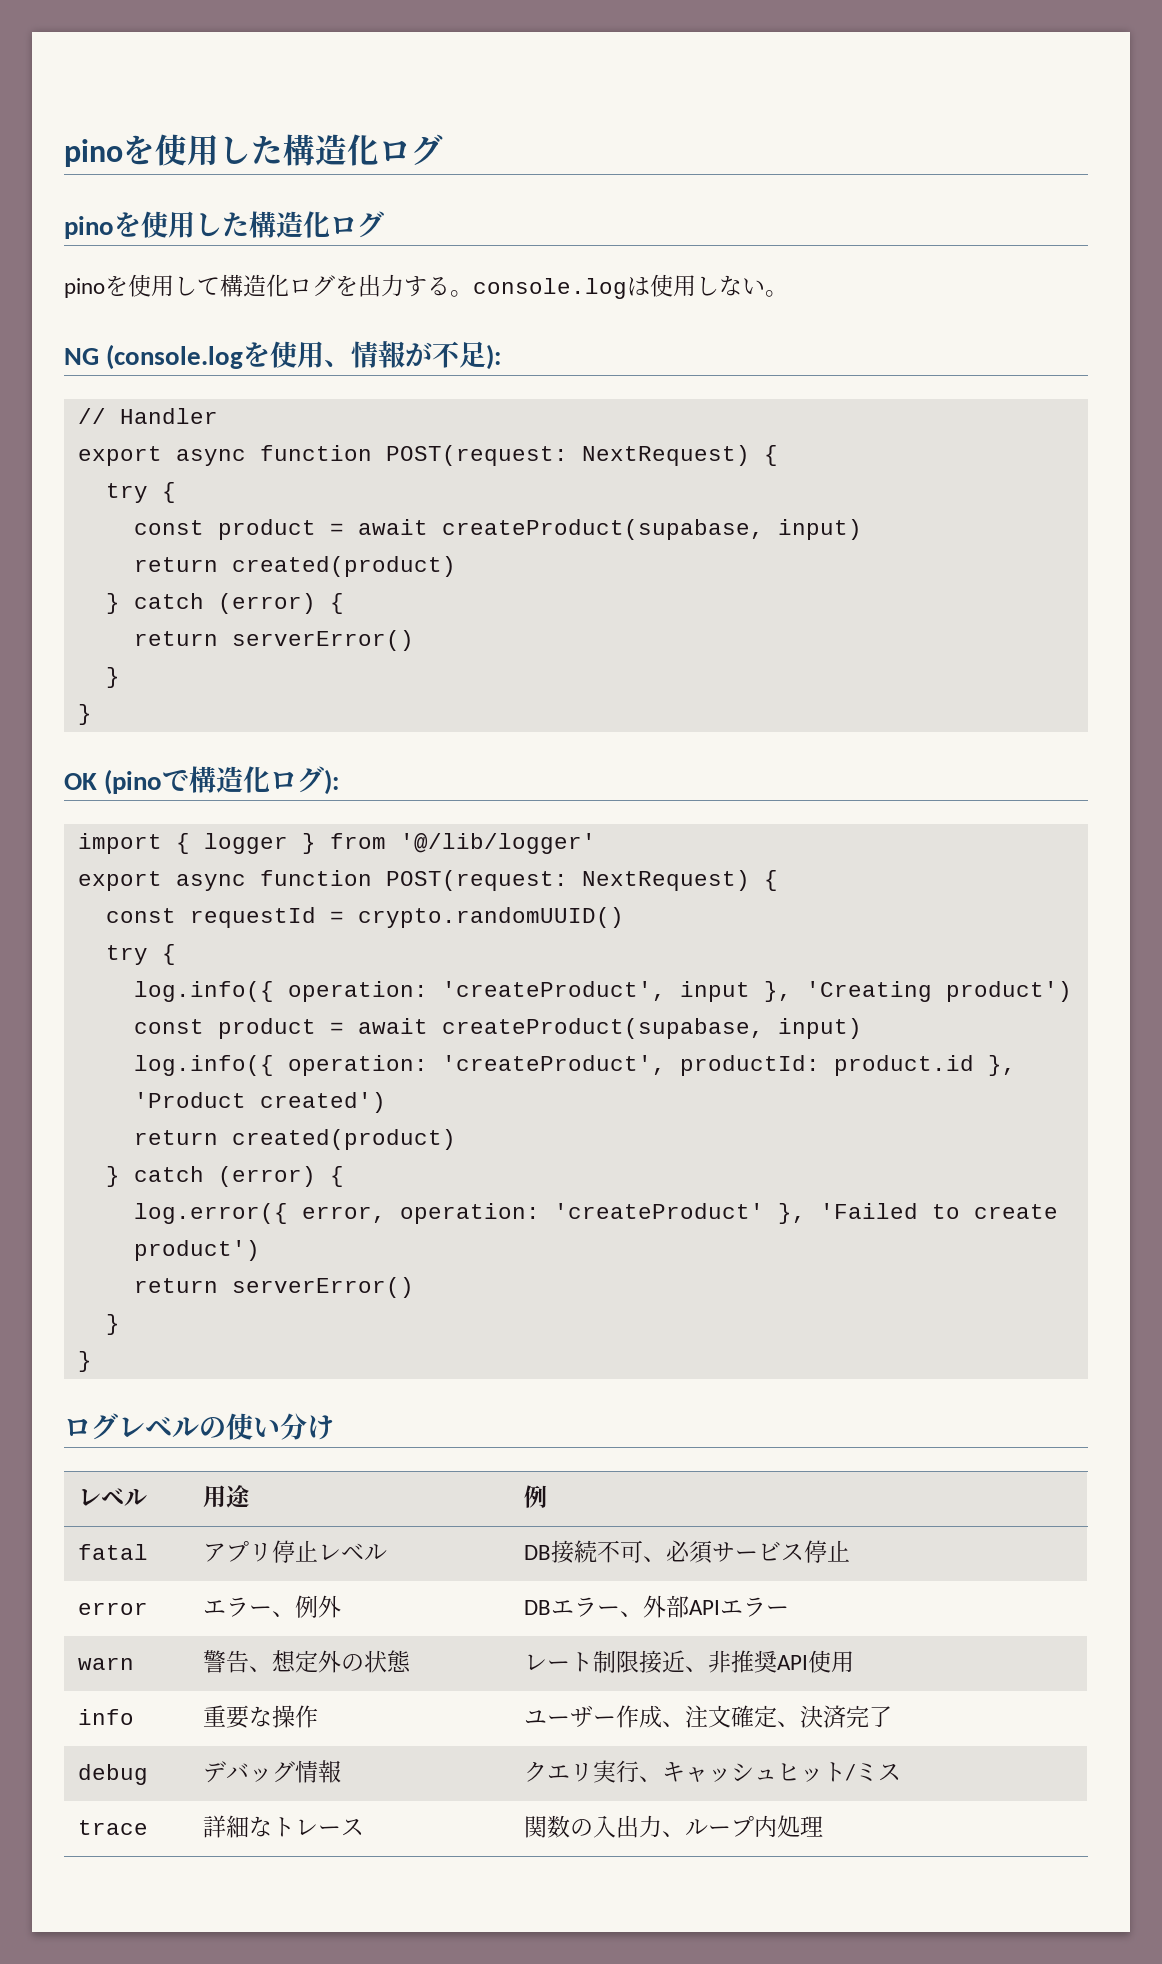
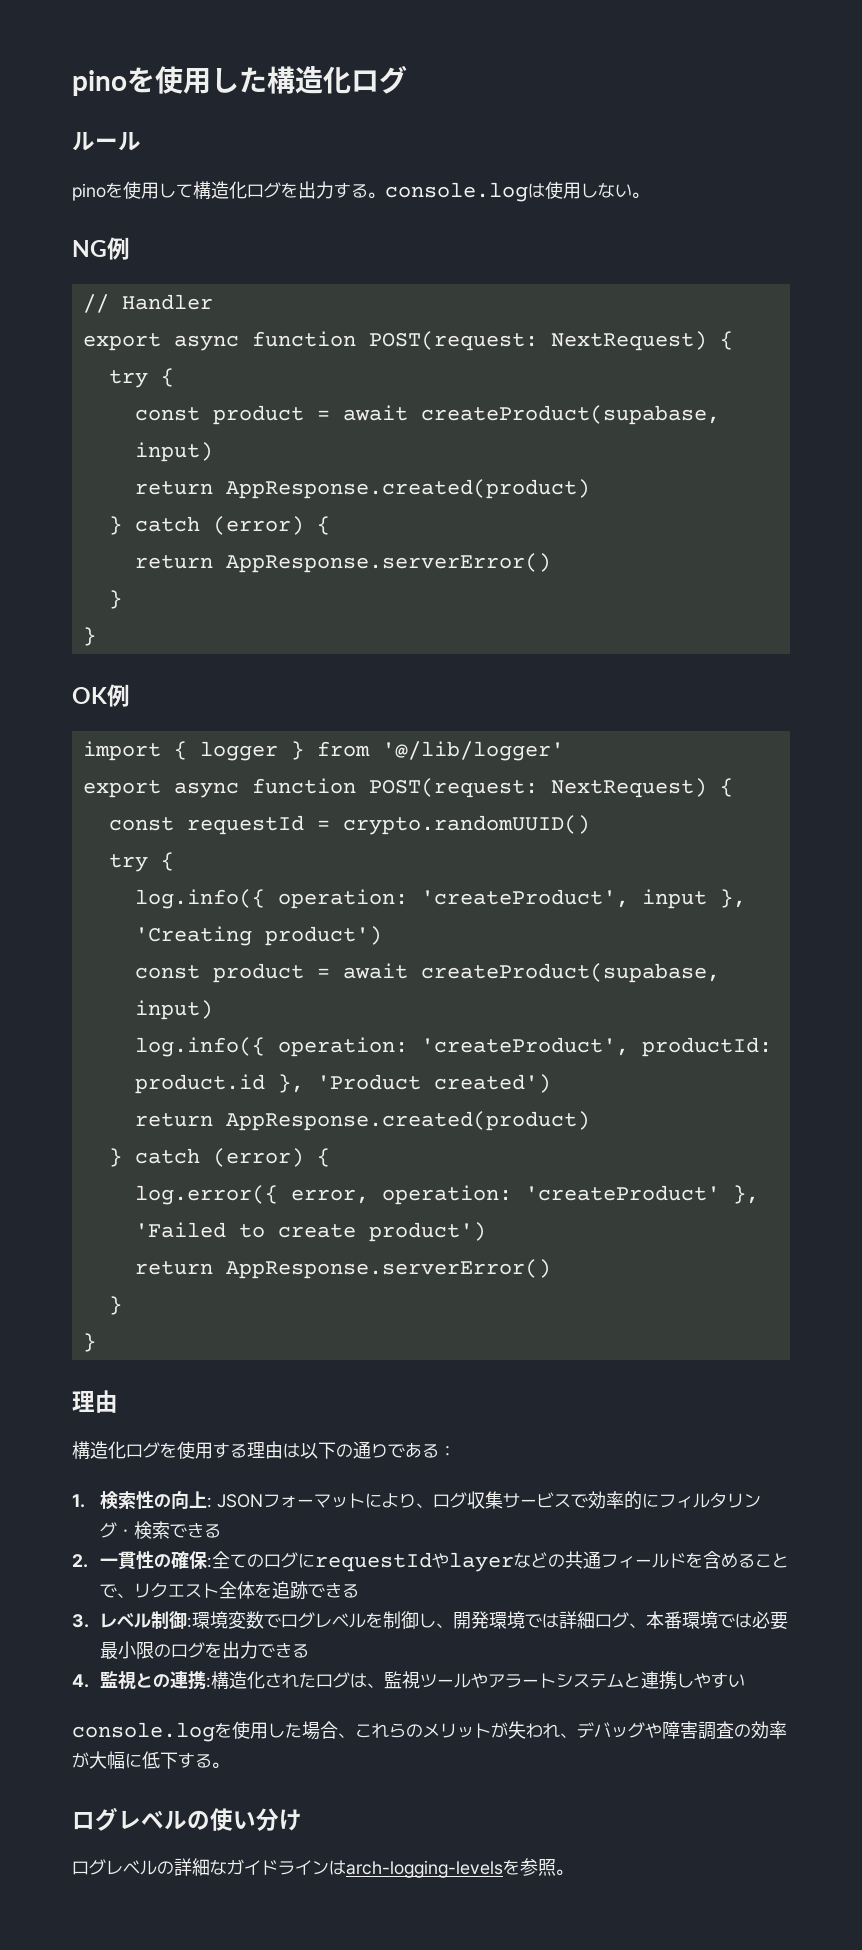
[64,134,443,167] [64,211,384,239] pinoを使用した構造化ログ // pinoを使用した構造化ログ -> [72,65,407,96] [72,132,141,151] pinoを使用した構造化ログ // ルール
[106,341,502,370] (console.logを使用、情報が不足): -> [107,237,130,260] 例
[231,556,456,577] created(product) -> [225,479,590,499] AppResponse.created(product)
[231,630,414,651] serverError() -> [225,553,551,573] AppResponse.serverError()
[104,766,340,795] (pinoで構造化ログ): -> [107,684,130,707] 例
[231,1129,456,1150] created(product) -> [225,1111,590,1131] AppResponse.created(product)
[231,1277,414,1298] [105,1314,120,1335] [77,1351,92,1372] serverError() // } // } -> [225,1259,551,1279] [108,1296,122,1315] [82,1333,96,1352] [72,1390,118,1413] [72,1441,456,1459] [72,1491,761,1510] [99,1521,221,1539] [72,1551,789,1572] [99,1581,359,1600] [72,1611,788,1630] [99,1641,309,1659] [72,1671,745,1690] [72,1721,787,1742] [72,1751,229,1769] AppResponse.serverError() // } // } // 理由 // 構造化ログを使用する理由は以下の通りである： // 1.検索性の向上: JSONフォーマットにより、ログ収集サービスで効率的にフィルタリング・検索できる // 2.一貫性の確保:全てのログにrequestIdやlayerなどの共通フィールドを含めることで、リクエスト全体を追跡できる // 3.レベル制御:環境変数でログレベルを制御し、開発環境では詳細ログ、本番環境では必要最小限のログを出力できる // 4.監視との連携:構造化されたログは、監視ツールやアラートシステムと連携しやすい // console.logを使用した場合、これらのメリットが失われ、デバッグや障害調査の効率が大幅に低下する。
[78,1488,148,1506] [203,1485,251,1508] [524,1485,548,1508] [78,1544,149,1560] [203,1540,388,1563] [524,1540,851,1564] [78,1602,149,1615] [203,1595,342,1618] [524,1595,790,1618] [78,1657,135,1670] [203,1650,412,1673] [524,1650,855,1673] [78,1709,135,1725] [203,1705,319,1729] [524,1705,893,1728] [78,1764,149,1785] [203,1760,342,1783] [524,1760,902,1783] [78,1820,149,1835] [203,1815,365,1838] [524,1815,824,1838] // レベル | 用途 | 例 // fatal | アプリ停止レベル | DB接続不可、必須サービス停止 // error | エラー、例外 | DBエラー、外部APIエラー // warn | 警告、想定外の状態 | レート制限接近、非推奨API使用 // info | 重要な操作 | ユーザー作成、注文確定、決済完了 // debug | デバッグ情報 | クエリ実行、キャッシュヒット/ミス // trace | 詳細なトレース | 関数の入出力、ループ内処理 -> [72,1858,573,1878] // ログレベルの詳細なガイドラインはarch-logging-levelsを参照。

